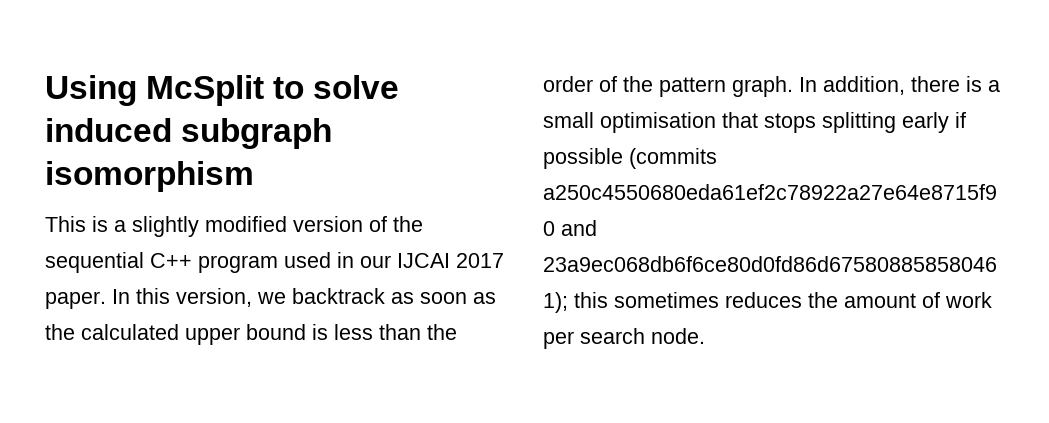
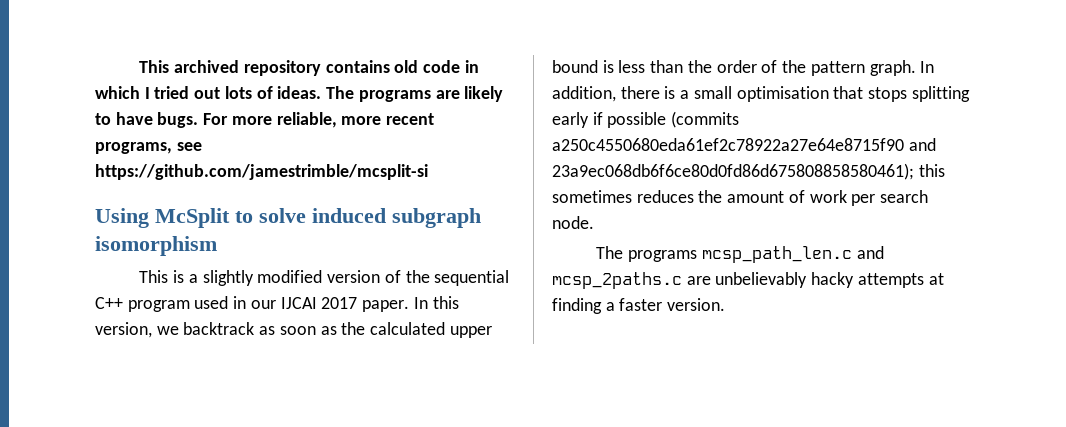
(45, 90) none -> [139,60,479,76] [95,86,504,102] [95,112,435,128] [95,142,202,154] [95,164,428,180] This archived repository contains old code in which I tried out lots of ideas. The programs are likely to have bugs. For more reliable, more recent programs, see https://github.com/jamestrimble/mcsplit-si //
(705, 336) none -> [596,246,884,263] [552,272,944,289] [552,298,726,314] // The programs mcsp_path_len.c and mcsp_2paths.c are unbelievably hacky attempts at finding a faster version.

